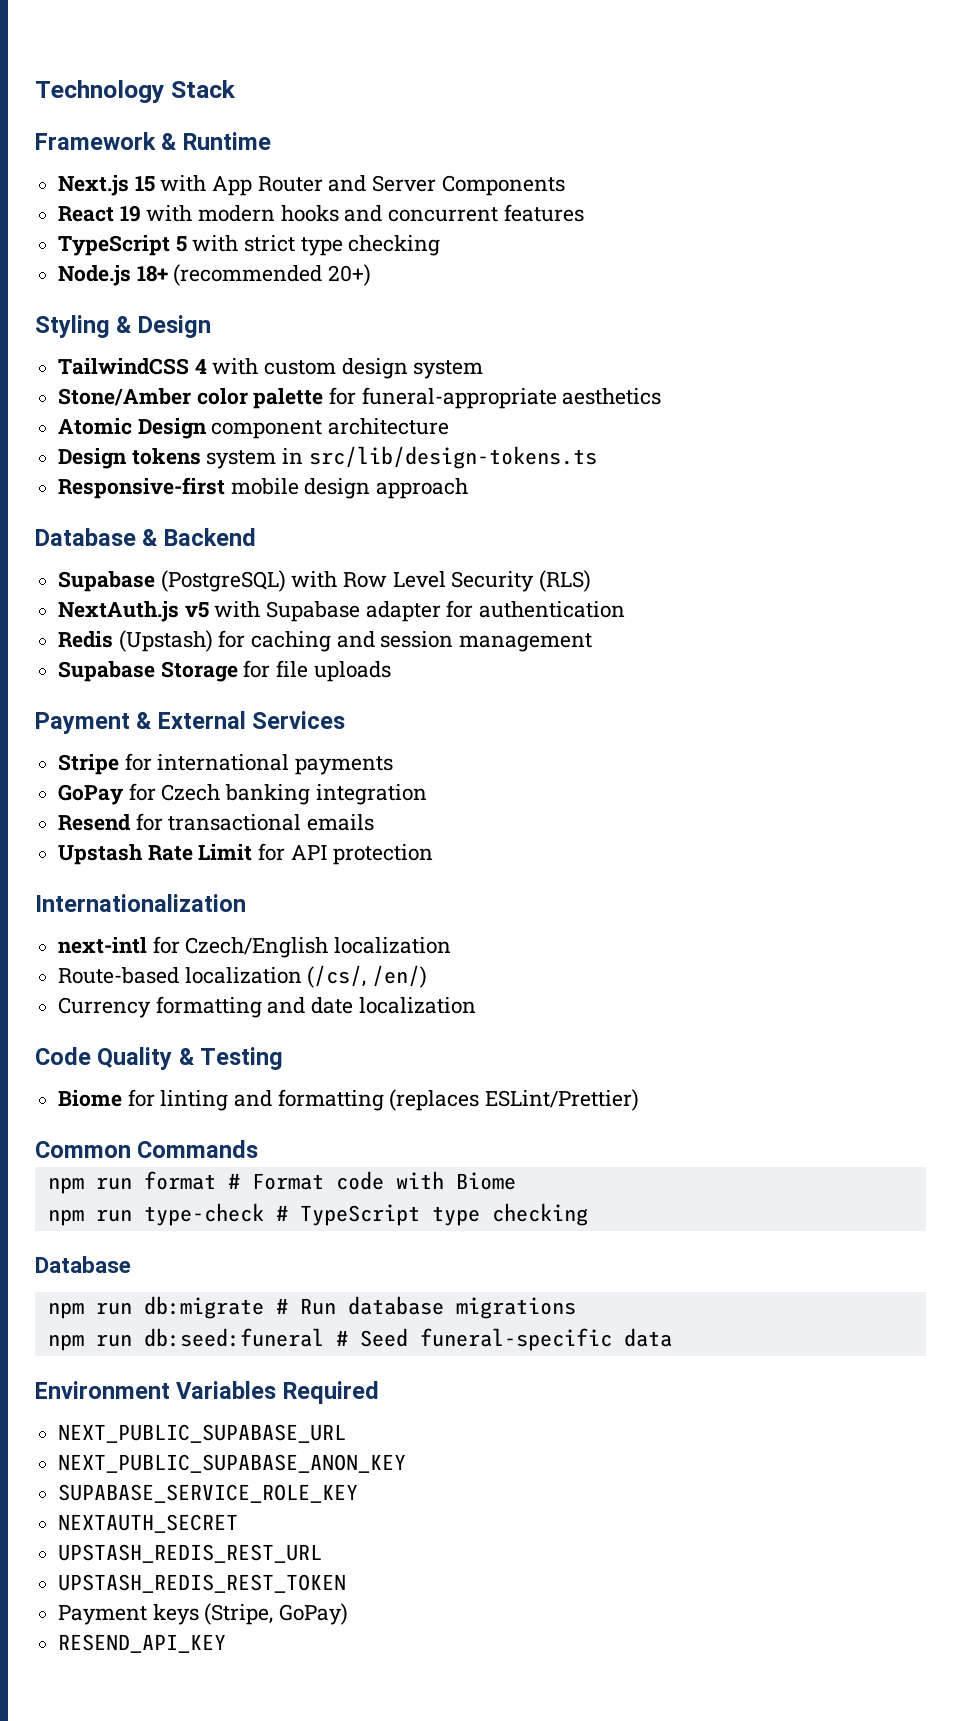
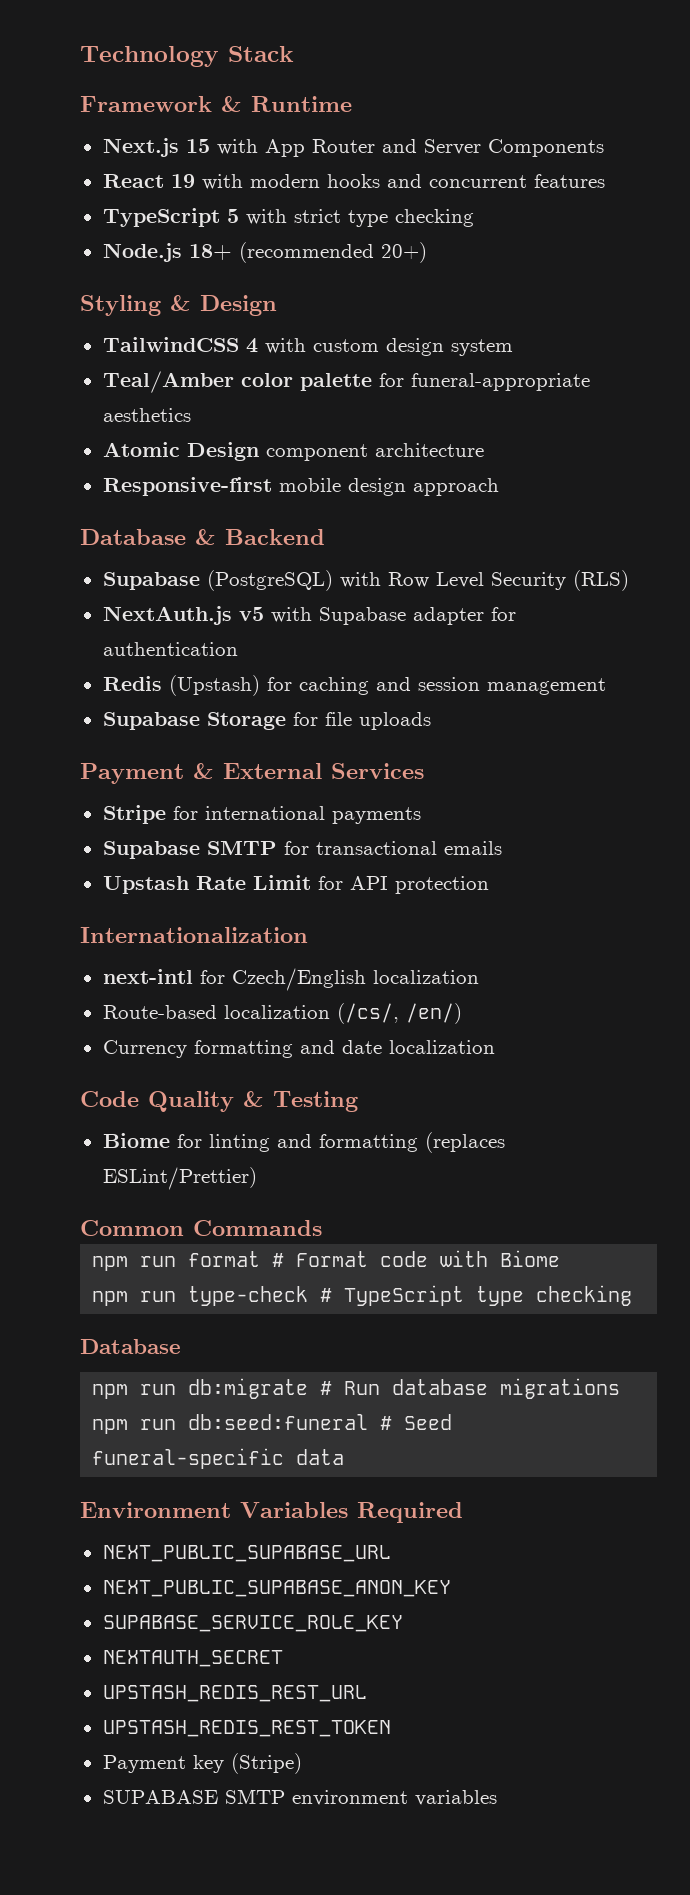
[58,388,192,406] Stone/Amber -> [102,371,234,393] Teal/Amber
[58,446,597,469] // Design tokens system in src/lib/design-tokens.ts -> (484, 450) none
[58,783,427,805] [58,814,132,831] GoPay for Czech banking integration // Resend -> [102,841,277,859] Supabase SMTP
[152,1603,349,1625] [58,1634,227,1653] keys (Stripe, GoPay) // RESEND_API_KEY -> [192,1753,302,1774] [102,1789,497,1806] key (Stripe) // SUPABASE SMTP environment variables

